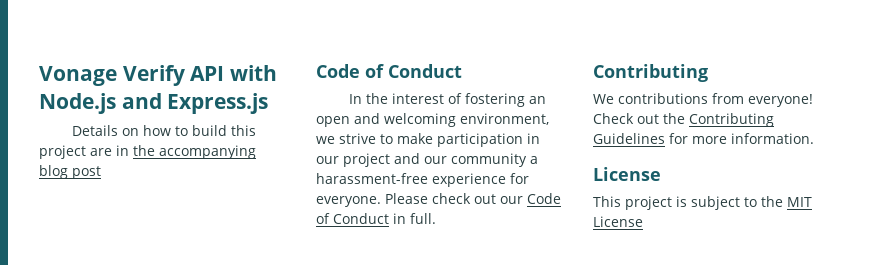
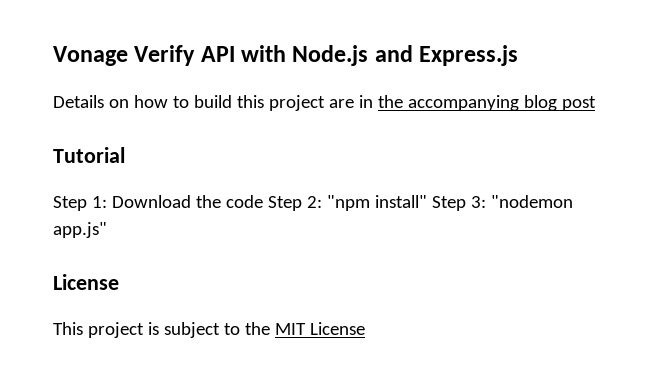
[316,64,462,78] [348,93,546,107] [316,113,549,127] [316,133,540,147] [316,153,538,167] [316,173,529,187] [316,193,561,207] [316,213,436,224] [593,64,708,82] [593,93,813,107] [593,113,774,127] [593,133,814,144] Code of Conduct // In the interest of fostering an open and welcoming environment, we strive to make participation in our project and our community a harassment-free experience for everyone. Please check out our Code of Conduct in full. // Contributing // We contributions from everyone! Check out the Contributing Guidelines for more information. -> [53,147,125,163] [53,195,573,211] [53,222,107,238] Tutorial // Step 1: Download the code Step 2: "npm install" Step 3: "nodemon app.js"

